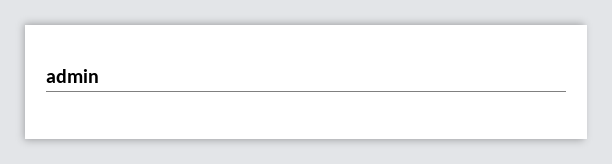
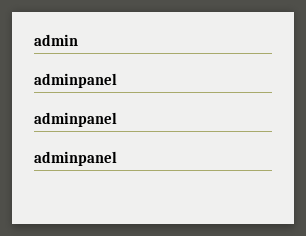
(99, 76) none -> [34,73,117,88] [34,112,117,127] [34,151,117,166] // adminpanel // adminpanel // adminpanel

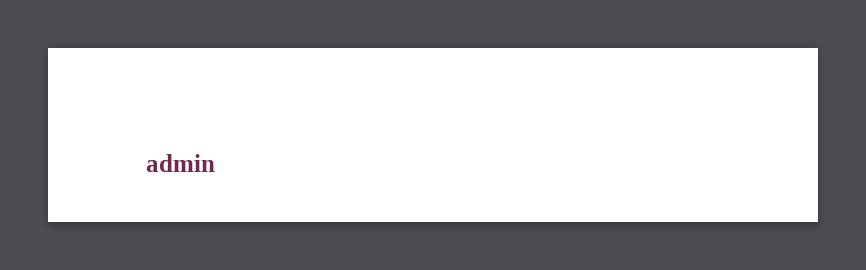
[34,73,117,88] [34,112,117,127] [34,151,117,166] // adminpanel // adminpanel // adminpanel -> (215, 163) none

